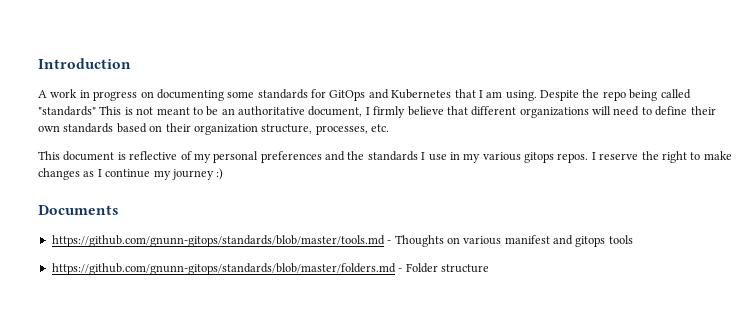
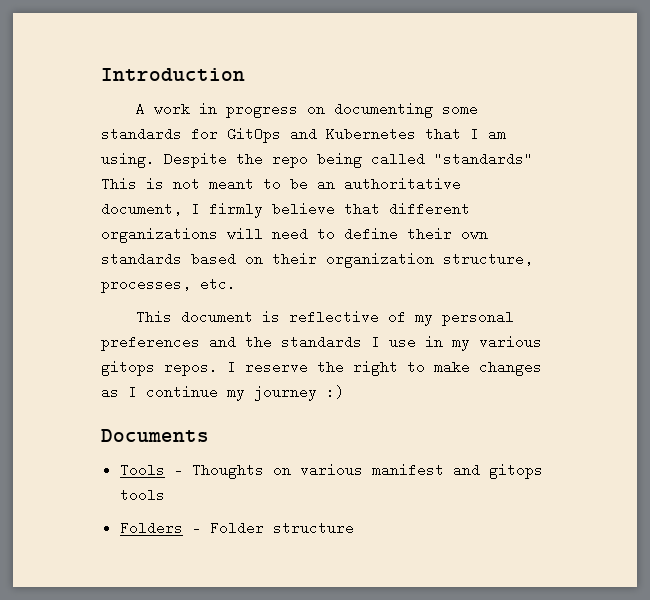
[51,235,385,247] https://github.com/gnunn-gitops/standards/blob/master/tools.md -> [119,463,165,477] Tools
[51,263,396,275] https://github.com/gnunn-gitops/standards/blob/master/folders.md -> [119,521,183,535] Folders

